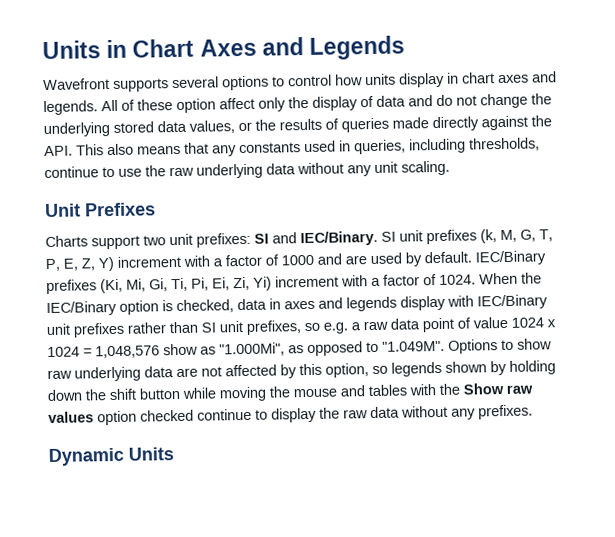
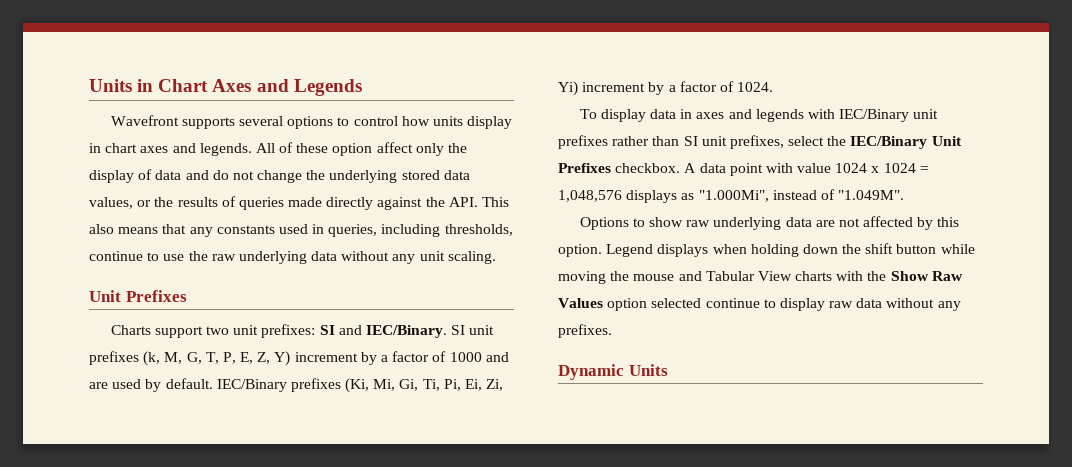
[183,255,210,267] with -> [360,352,377,365] by
[341,275,368,287] with -> [648,82,665,95] by
[479,272,542,285] [46,299,234,317] When the IEC/Binary option is checked, -> [579,109,646,122] // To display
[400,295,446,311] display -> (804, 115) none
[304,320,388,334] so e.g. a raw -> [788,136,962,149] [558,163,697,173] select the IEC/Binary Unit Prefixes checkbox. A
[457,317,471,329] of -> [765,163,793,173] with
[163,343,198,356] show -> [626,190,678,203] displays
[288,341,379,357] as opposed to -> [772,189,835,200] instead of
(445, 346) none -> (905, 195) //
[325,360,507,378] option, so legends shown by -> [558,244,747,257] option. Legend displays when
[368,382,533,397] [48,409,194,426] tables with the Show raw values option checked -> [705,271,963,281] [558,298,702,311] Tabular View charts with the Show Raw Values option selected
[319,407,340,419] the -> (825, 304) none

